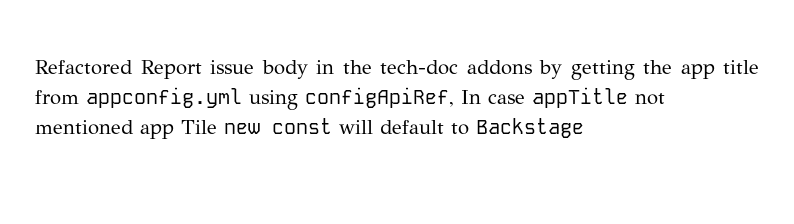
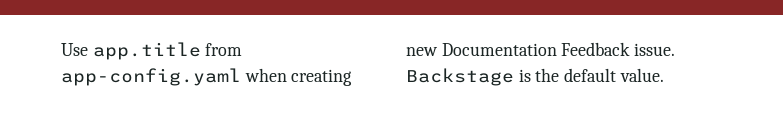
[35,60,759,80] [35,87,665,110] [35,118,584,139] Refactored Report issue body in the tech-doc addons by getting the app title from appconfig.yml using configApiRef, In case appTitle not mentioned app Tile new const will default to Backstage -> [61,42,243,60] [61,68,353,86] [406,42,676,56] [406,68,664,86] Use app.title from app-config.yaml when creating new Documentation Feedback issue. Backstage is the default value.

